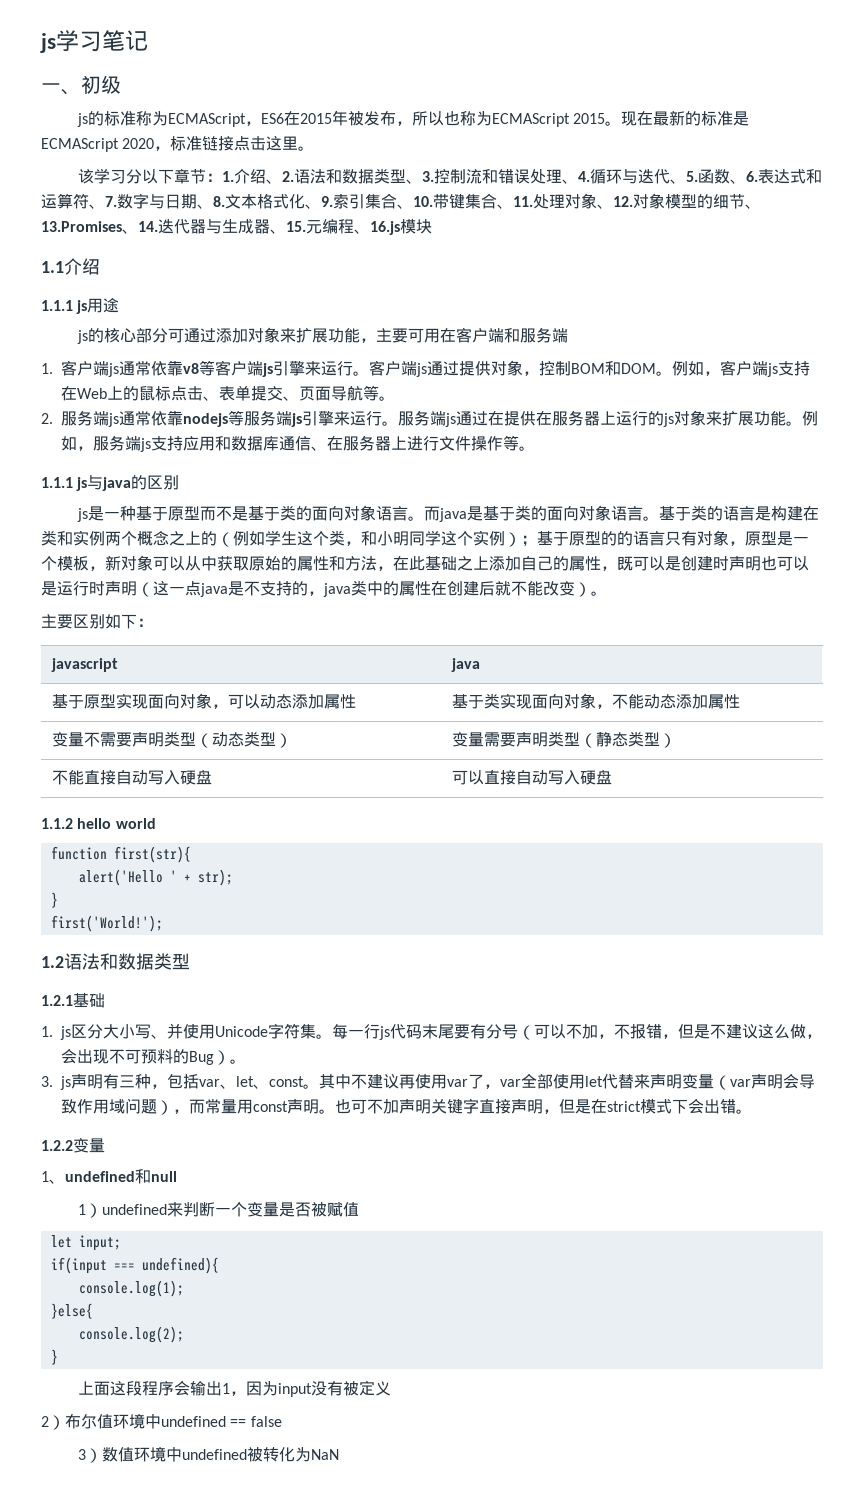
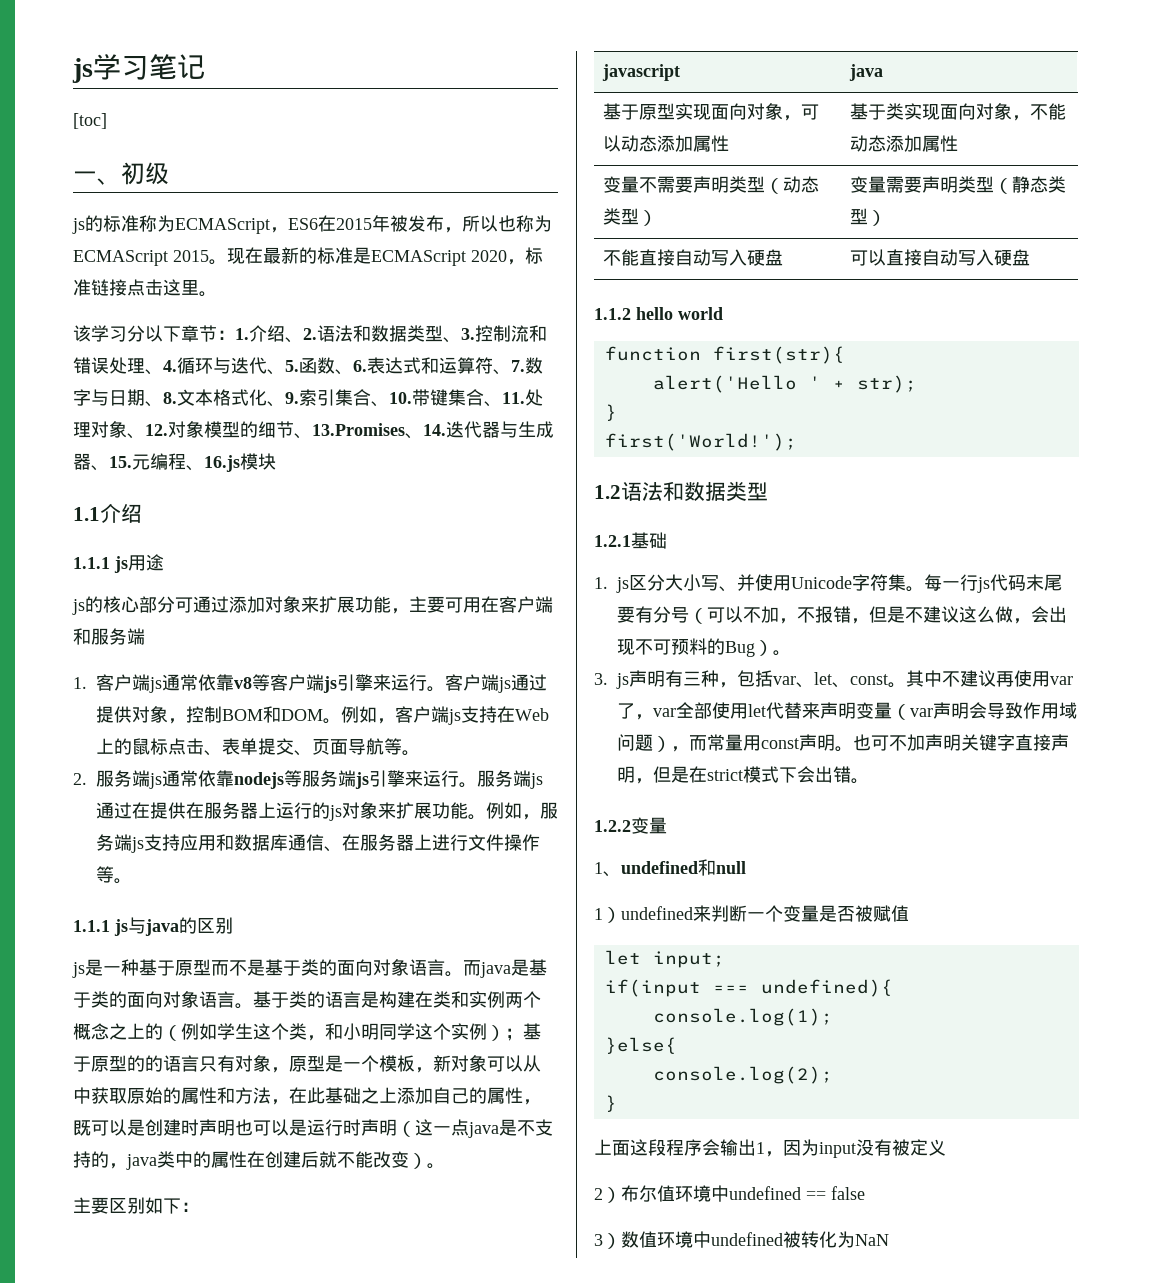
(148, 40) none -> [73,113,107,129] // [toc]

